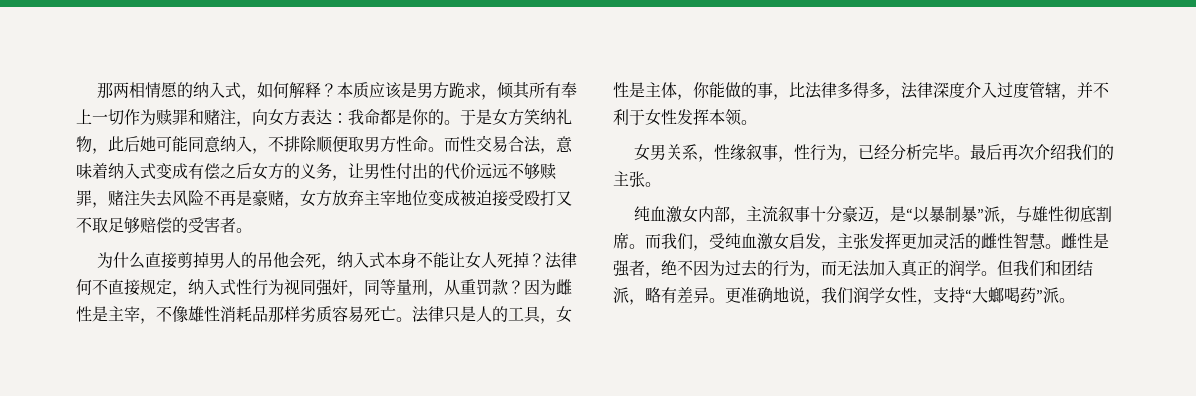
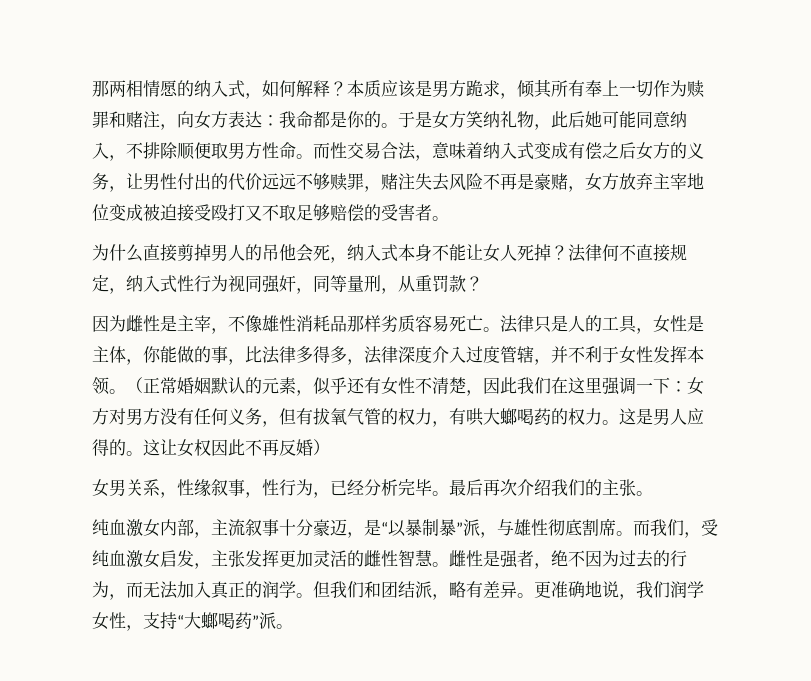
(524, 287) none -> (483, 283) //
(757, 122) none -> [126,377,704,396] [92,408,704,427] [92,439,330,457] （正常婚姻默认的元素，似乎还有女性不清楚，因此我们在这里强调一下：女方对男方没有任何义务，但有拔氧气管的权力，有哄大螂喝药的权力。这是男人应得的。这让女权因此不再反婚）

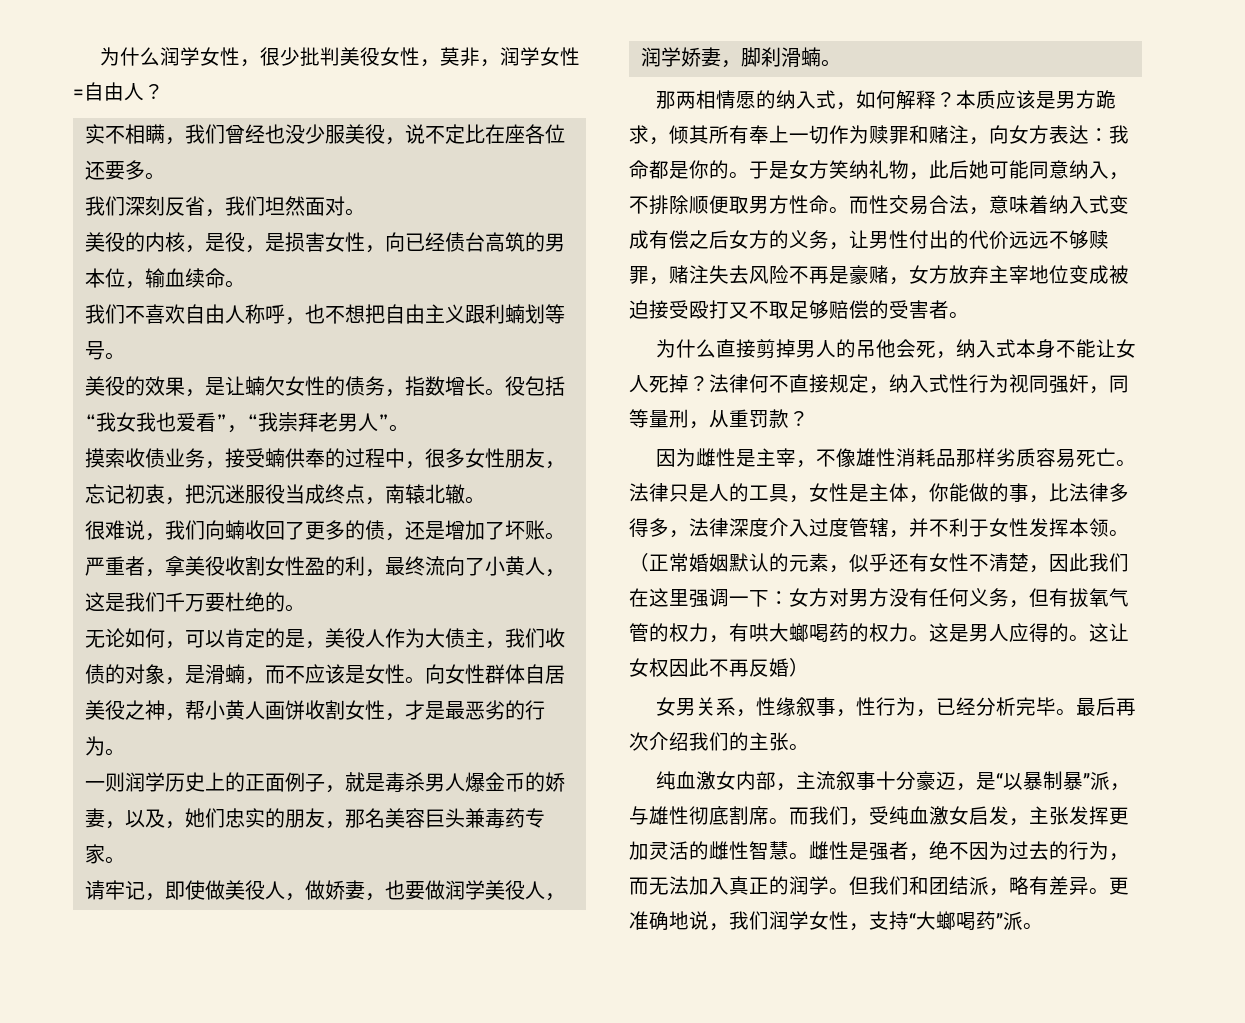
(92, 88) none -> [99,47,580,67] [73,82,164,101] [84,124,565,145] [84,160,165,180] [84,196,365,217] [84,232,565,253] [84,268,245,289] [84,304,565,325] [84,341,125,360] [84,376,565,397] [84,412,409,433] [84,448,565,469] [84,484,485,505] [84,520,565,541] [84,556,565,577] [84,592,305,612] [84,628,565,649] [84,664,565,685] [84,700,545,721] [84,736,125,756] [84,772,565,793] [84,808,545,829] [84,844,125,864] [84,880,565,901] [640,47,841,68] 为什么润学女性，很少批判美役女性，莫非，润学女性=自由人？ // 实不相瞒，我们曾经也没少服美役，说不定比在座各位还要多。 // 我们深刻反省，我们坦然面对。 // 美役的内核，是役，是损害女性，向已经债台高筑的男本位，输血续命。 // 我们不喜欢自由人称呼，也不想把自由主义跟利蝻划等号。 // 美役的效果，是让蝻欠女性的债务，指数增长。役包括“我女我也爱看”，“我崇拜老男人”。 // 摸索收债业务，接受蝻供奉的过程中，很多女性朋友，忘记初衷，把沉迷服役当成终点，南辕北辙。 // 很难说，我们向蝻收回了更多的债，还是增加了坏账。严重者，拿美役收割女性盈的利，最终流向了小黄人，这是我们千万要杜绝的。 // 无论如何，可以肯定的是，美役人作为大债主，我们收债的对象，是滑蝻，而不应该是女性。向女性群体自居美役之神，帮小黄人画饼收割女性，才是最恶劣的行为。 // 一则润学历史上的正面例子，就是毒杀男人爆金币的娇妻，以及，她们忠实的朋友，那名美容巨头兼毒药专家。 // 请牢记，即使做美役人，做娇妻，也要做润学美役人，润学娇妻，脚刹滑蝻。 //

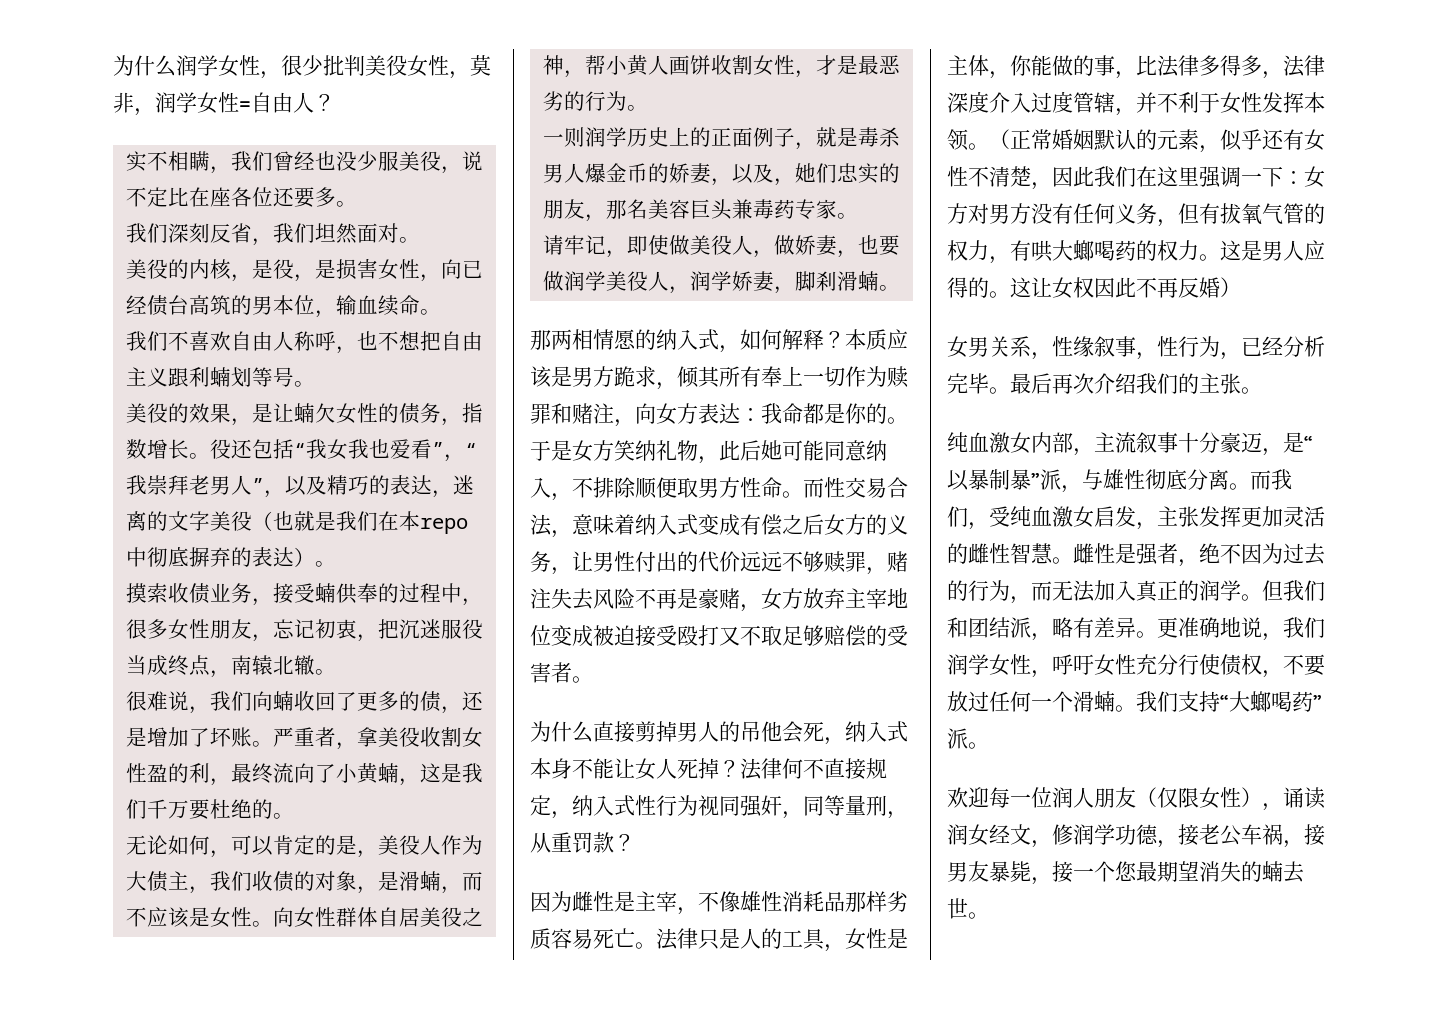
(525, 386) none -> [230,439,252,459] 还
(389, 422) none -> [263,475,474,498] [125,511,468,534] [125,547,315,567] ，以及精巧的表达，迷离的文字美役（也就是我们在本repo中彻底摒弃的表达）
[524,557,545,575] 人 -> [377,763,399,783] 蝻
[729,806,769,825] 割席 -> [1187,469,1229,490] 分离
(869, 927) none -> [1052,654,1325,678] [947,691,1178,712] 呼吁女性充分行使债权，不要放过任何一个滑蝻。我们
(1043, 926) none -> [947,787,1325,811] [947,824,1325,848] [947,861,1304,885] [947,898,989,919] // 欢迎每一位润人朋友（仅限女性），诵读润女经文，修润学功德，接老公车祸，接男友暴毙，接一个您最期望消失的蝻去世。

